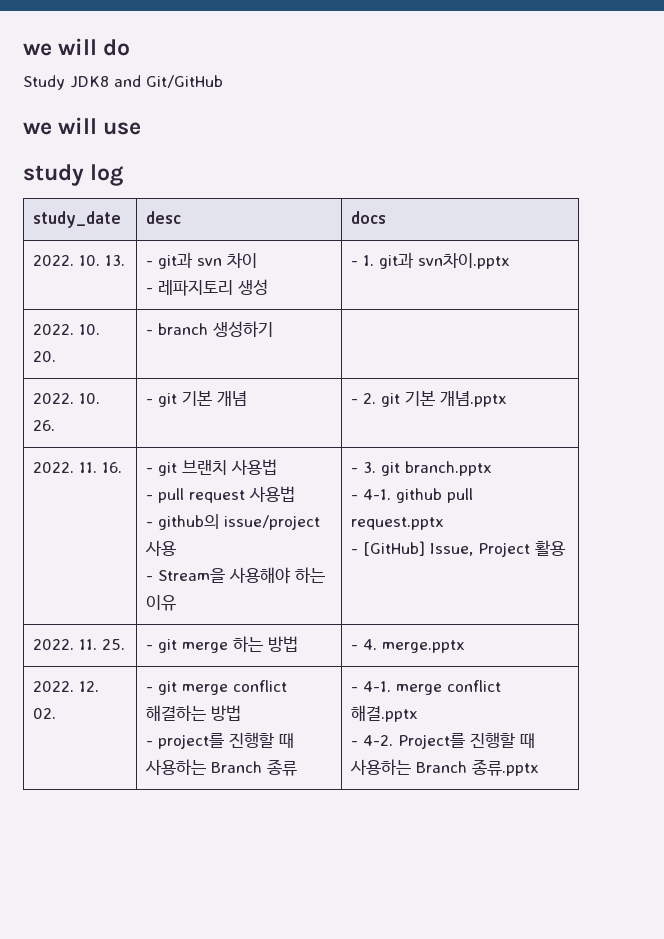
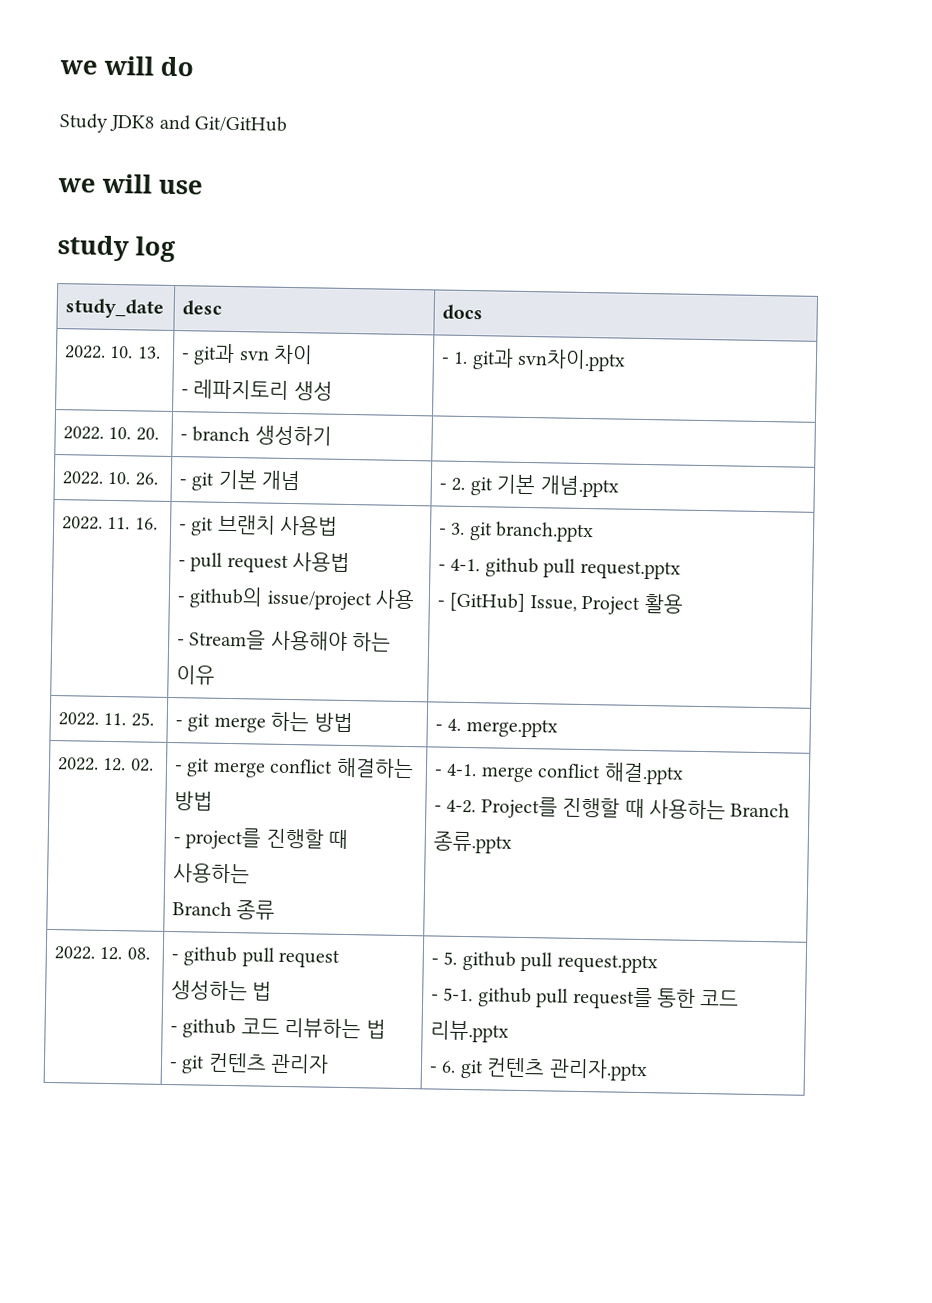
(207, 767) none -> (251, 873) //
(540, 767) none -> [54,946,150,961] [171,946,341,968] [171,980,273,1001] [170,1017,386,1039] [169,1052,330,1074] [431,950,658,974] [431,986,740,1010] [430,1020,510,1043] [429,1057,648,1082] // 2022. 12. 08. | - github pull request 생성하는 법 // - github 코드 리뷰하는 법 // - git 컨텐츠 관리자 | - 5. github pull request.pptx // - 5-1. github pull request를 통한 코드 리뷰.pptx // - 6. git 컨텐츠 관리자.pptx

